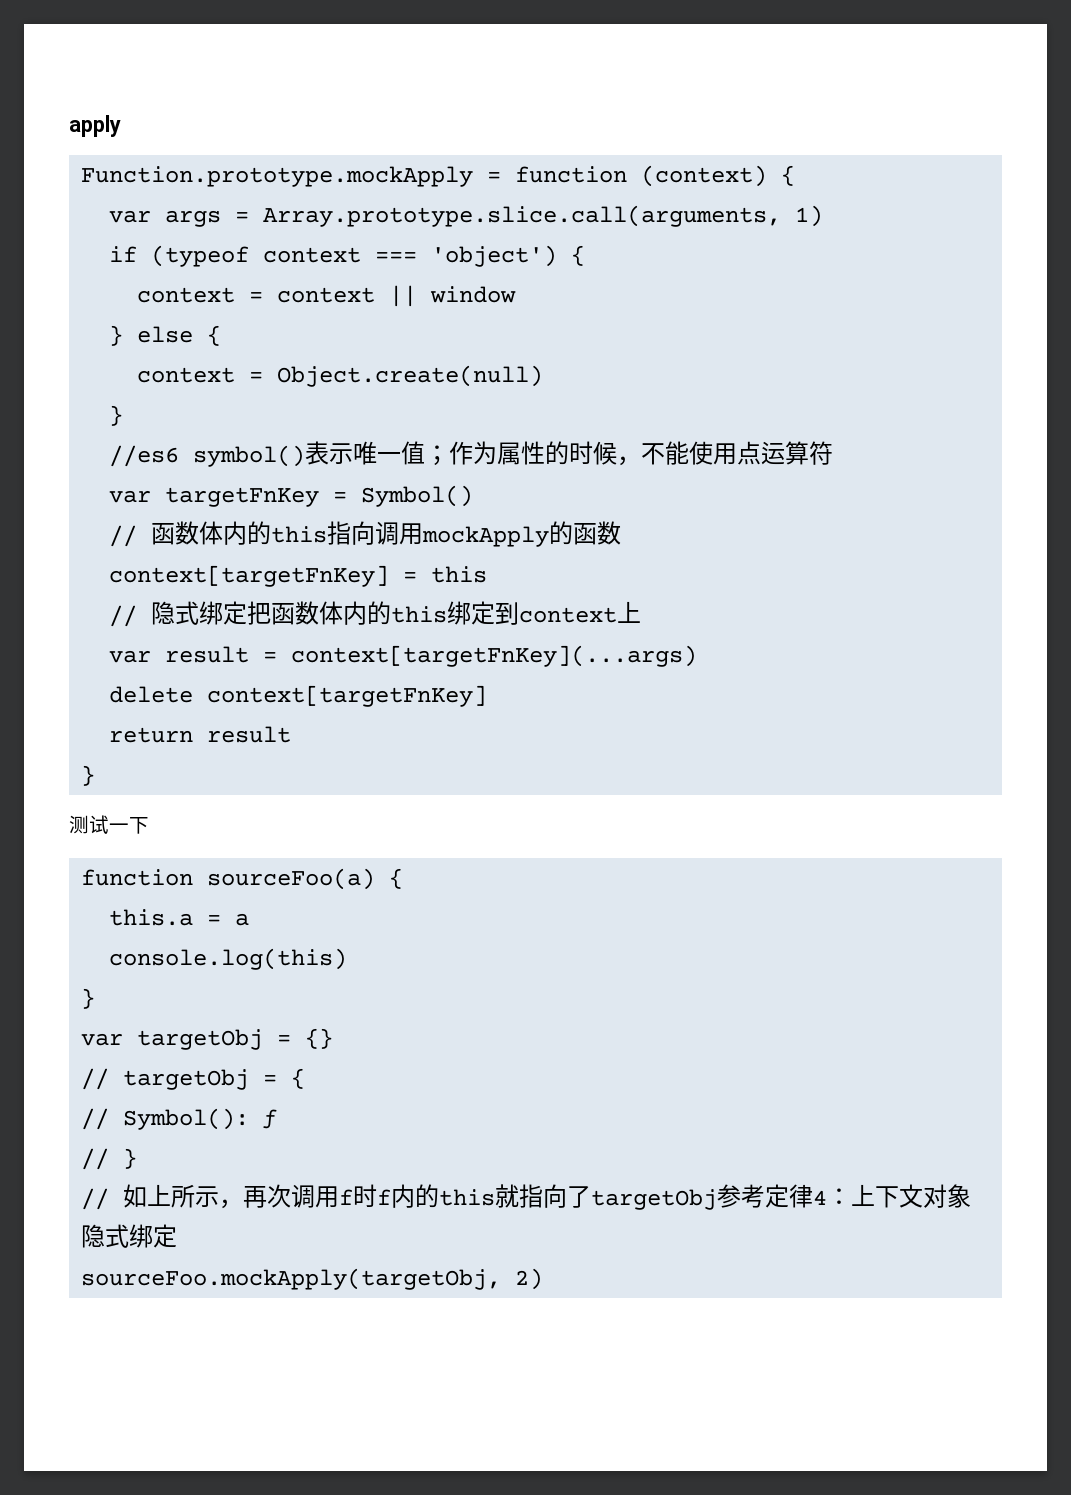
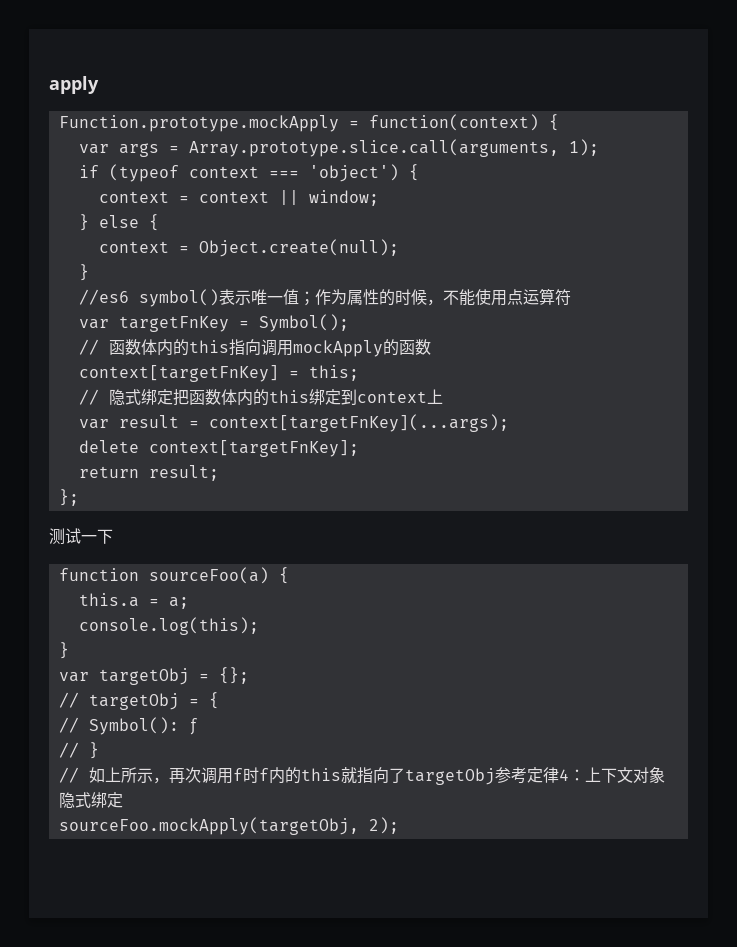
[514,165,767,187] function (context) -> [368,114,539,131] function(context)
[794,205,823,227] 1) -> [568,139,599,156] 1);
[429,286,516,303] window -> [308,190,379,206] window;
[276,365,543,387] Object.create(null) -> [198,239,399,257] Object.create(null);
[360,485,473,507] Symbol() -> [258,314,349,332] Symbol();
[430,566,487,583] this -> [308,365,359,381] this;
[290,645,697,667] context[targetFnKey](...args) -> [208,414,509,432] context[targetFnKey](...args);
[206,685,487,707] context[targetFnKey] -> [148,440,359,457] context[targetFnKey];
[206,726,291,743] [80,765,95,786] result // } -> [148,465,219,481] [58,489,79,506] result; // };
[234,913,249,926] [108,948,347,970] a // console.log(this) -> [168,597,189,609] [78,617,259,635] a; // console.log(this);
[304,1028,333,1049] {} -> [218,667,249,684] {};
[514,1268,543,1290] 2) -> [368,817,399,834] 2);

